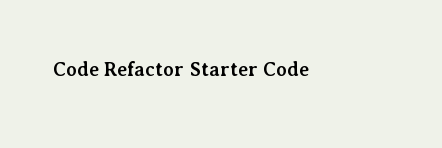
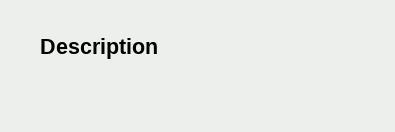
[53,61,309,76] Code Refactor Starter Code -> [40,38,158,59] Description

